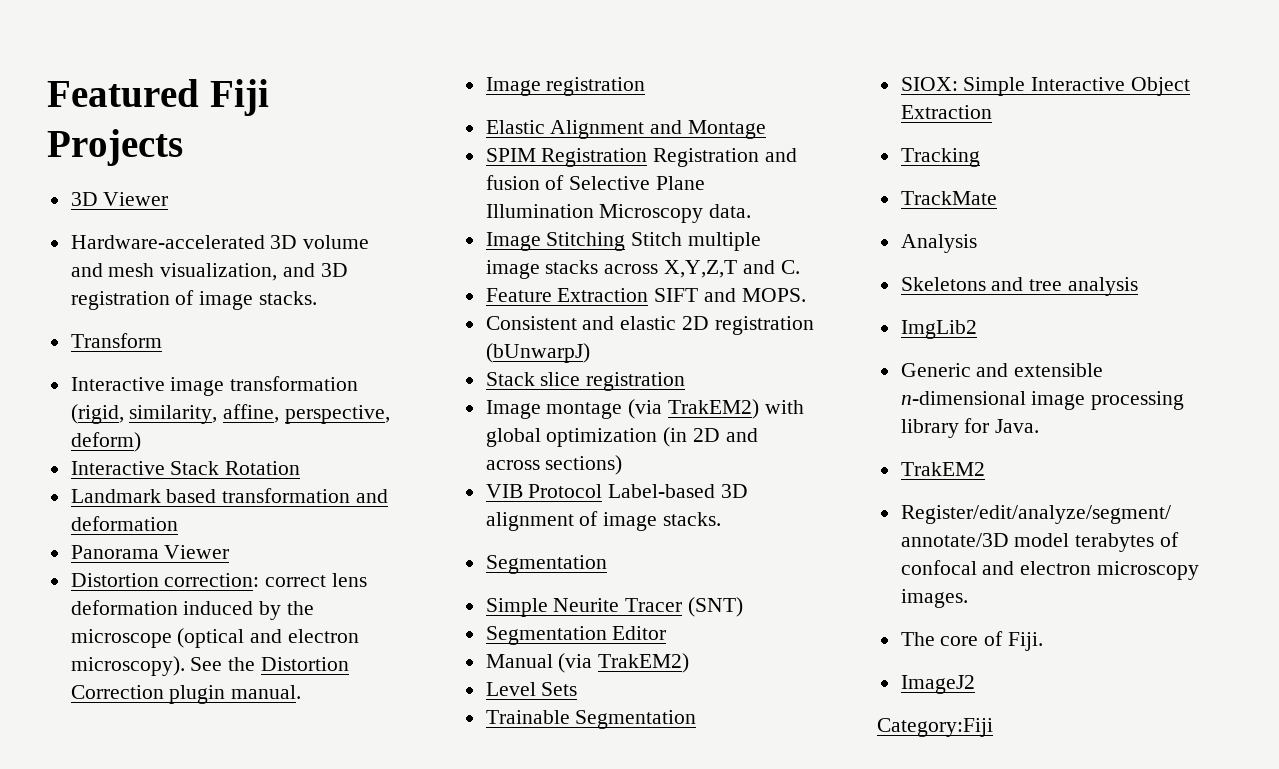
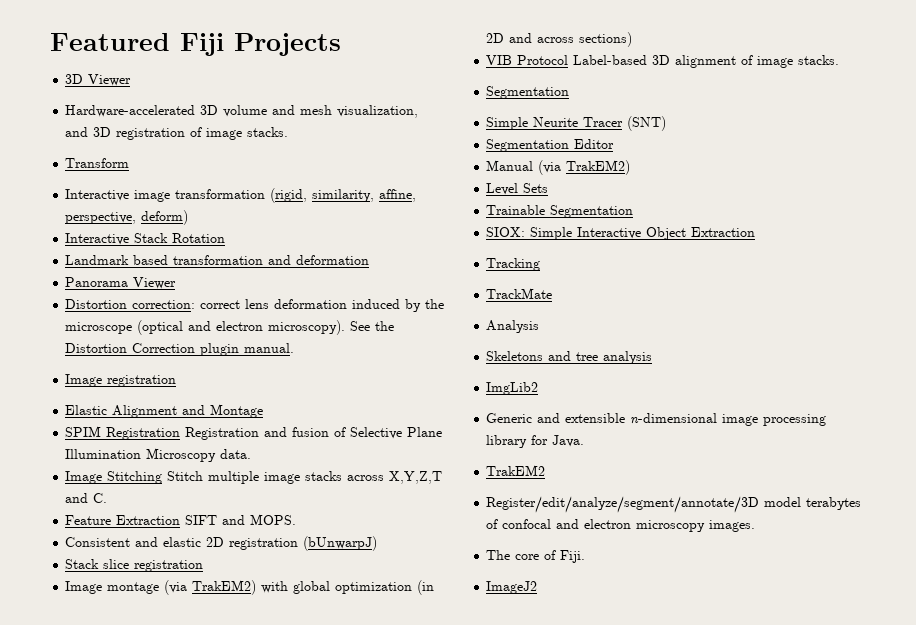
[877,718,993,737] // Category:Fiji -> (538, 587) none

